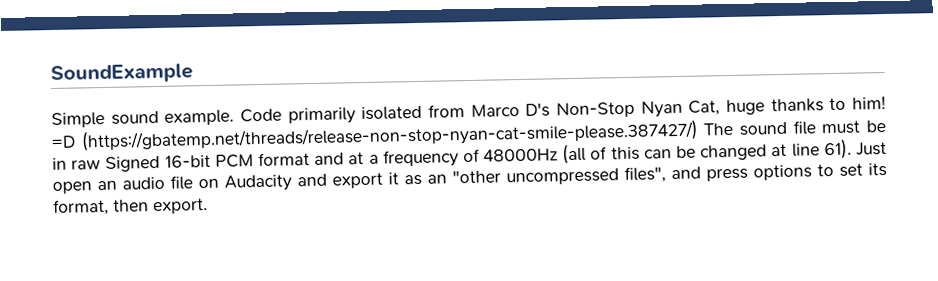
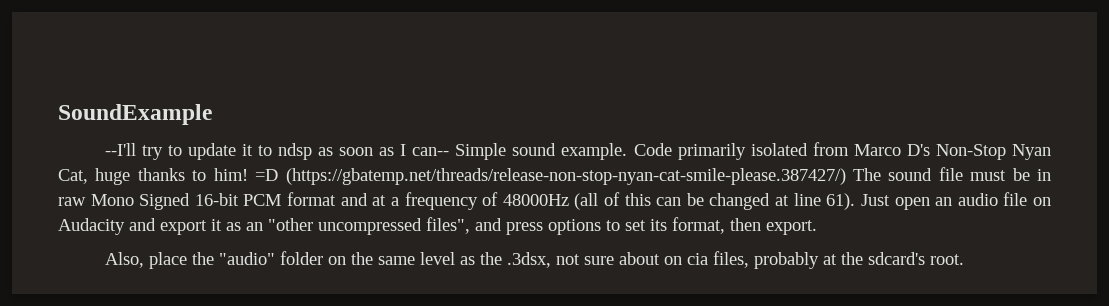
(193, 74) none -> [104,143,450,160] --I'll try to update it to ndsp as soon as I can--
(102, 164) none -> [90,194,134,206] Mono
(208, 206) none -> [104,251,964,269] // Also, place the "audio" folder on the same level as the .3dsx, not sure about on cia files, probably at the sdcard's root.

